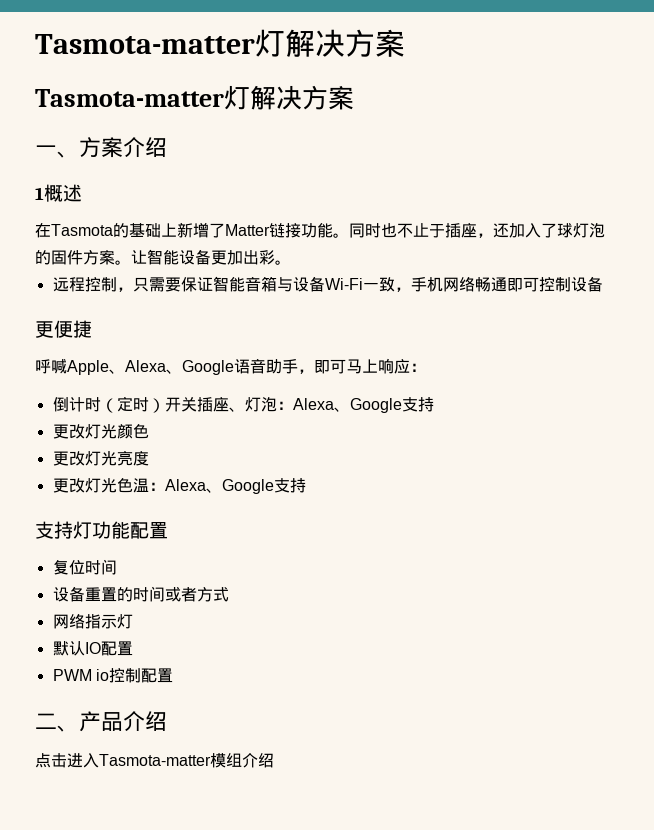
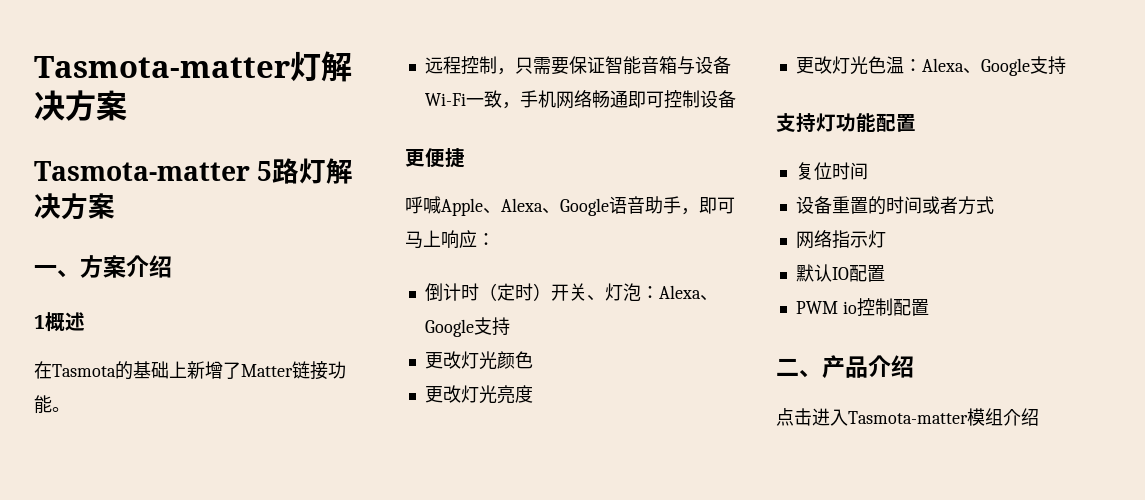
(224, 98) none -> [257,158,300,184] 5路
[349,223,605,238] [35,249,291,265] 同时也不止于插座，还加入了球灯泡的固件方案。让智能设备更加出彩。 -> (70, 409) none
[196,397,229,412] 插座 -> (587, 292) none

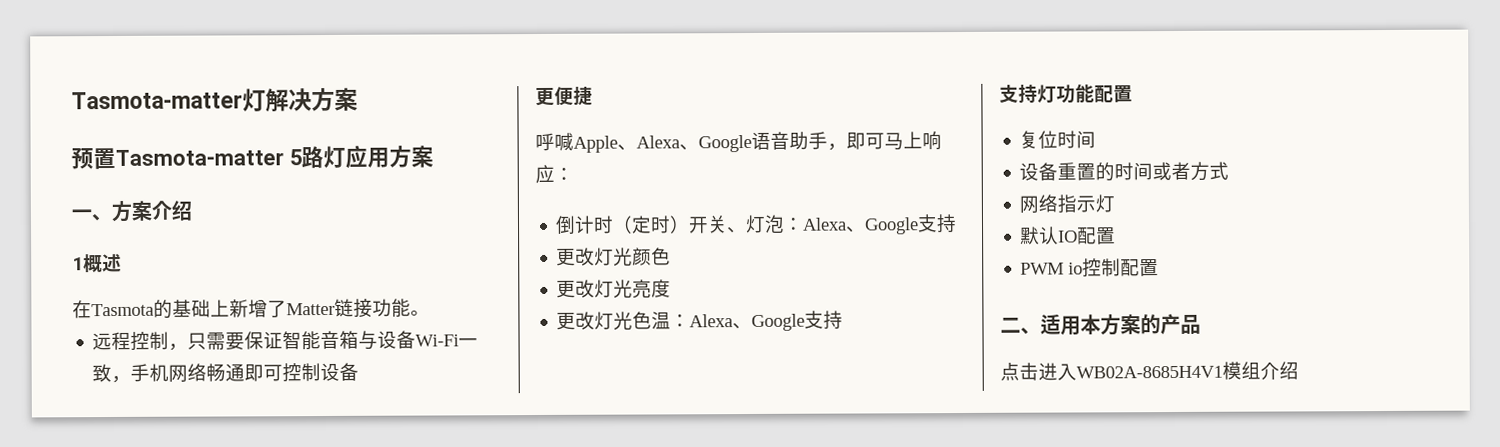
(127, 105) none -> [71,147,116,170] 预置
[326,158,354,184] [34,193,61,219] 解决 -> [344,144,390,169] 应用
(822, 374) none -> [1040,314,1161,336] 适用本方案的
[868,355,914,378] 介绍 -> (1201, 324) none
[848,411,968,424] Tasmota-matter -> [1076,365,1223,379] WB02A-8685H4V1

